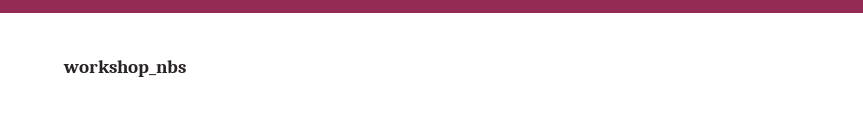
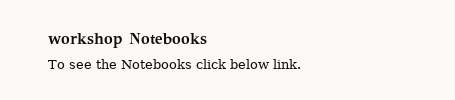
[63,60,186,77] workshop_nbs -> [48,33,207,48] [48,59,301,69] workshop Notebooks // To see the Notebooks click below link.

